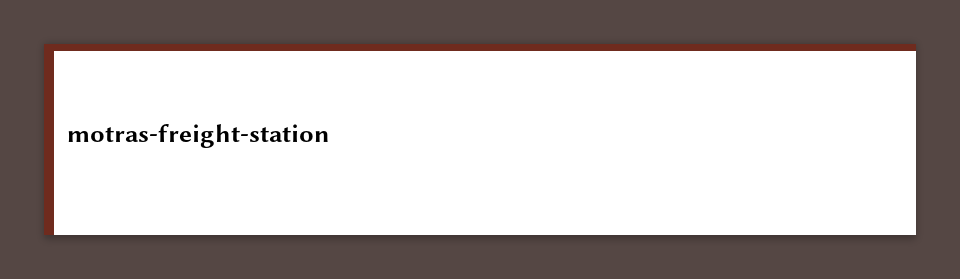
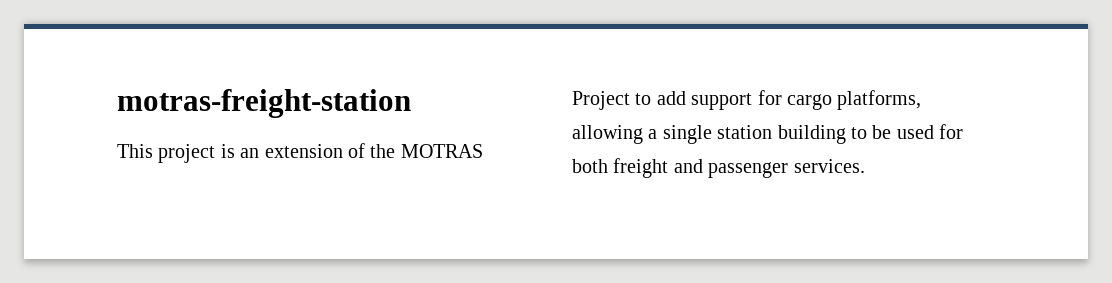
(330, 136) none -> [117,143,483,163] [572,90,922,110] [572,124,964,144] [572,158,865,178] // This project is an extension of the MOTRAS Project to add support for cargo platforms, allowing a single station building to be used for both freight and passenger services.

